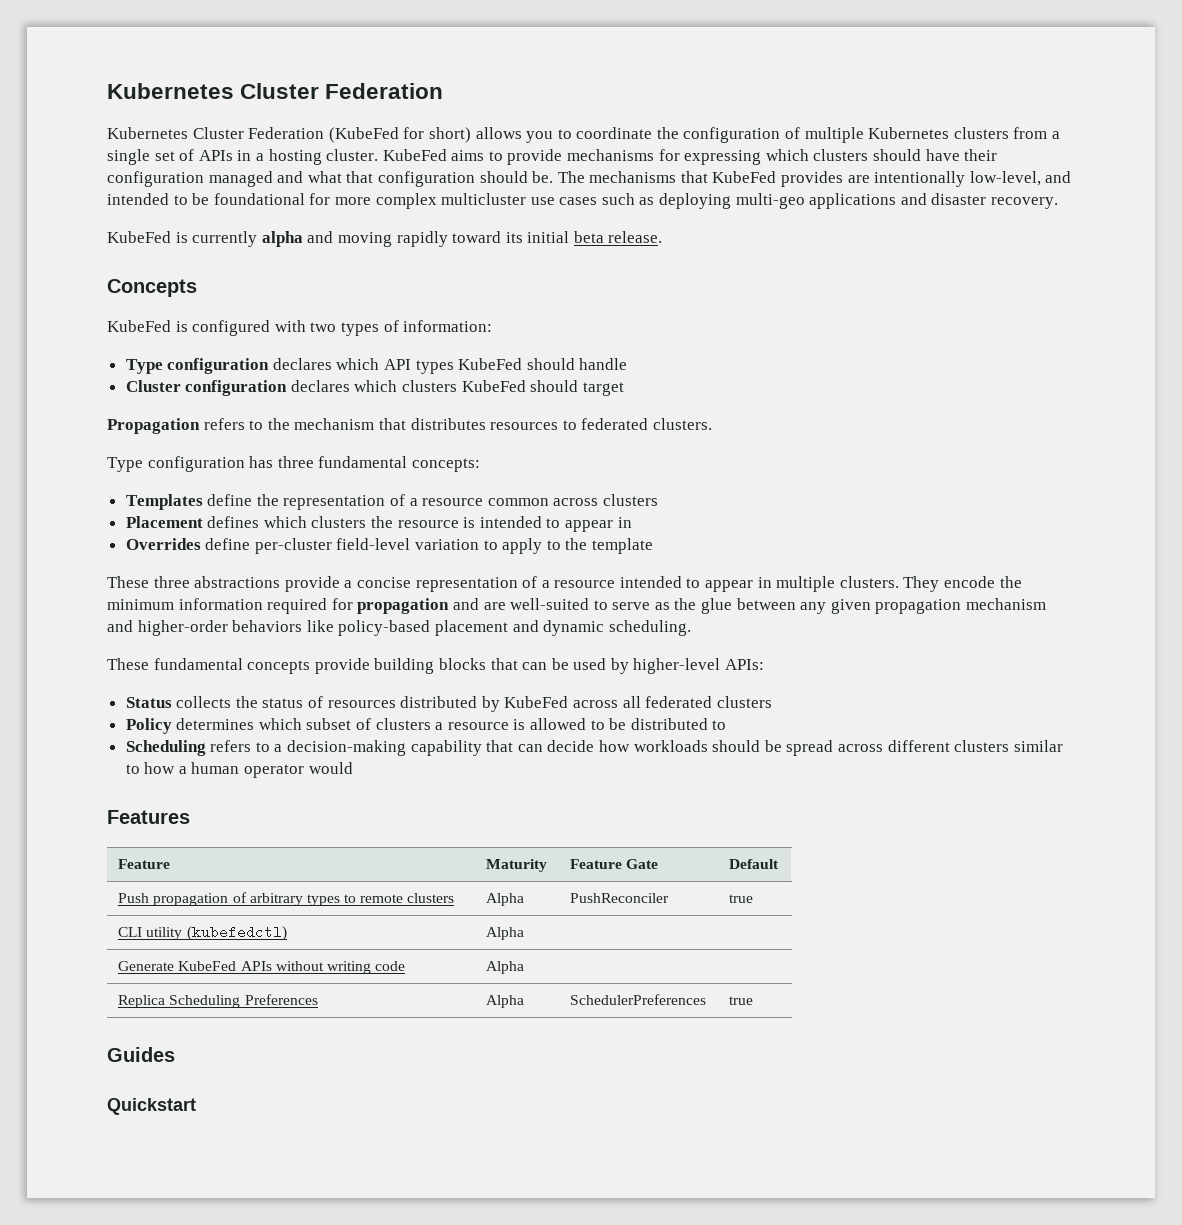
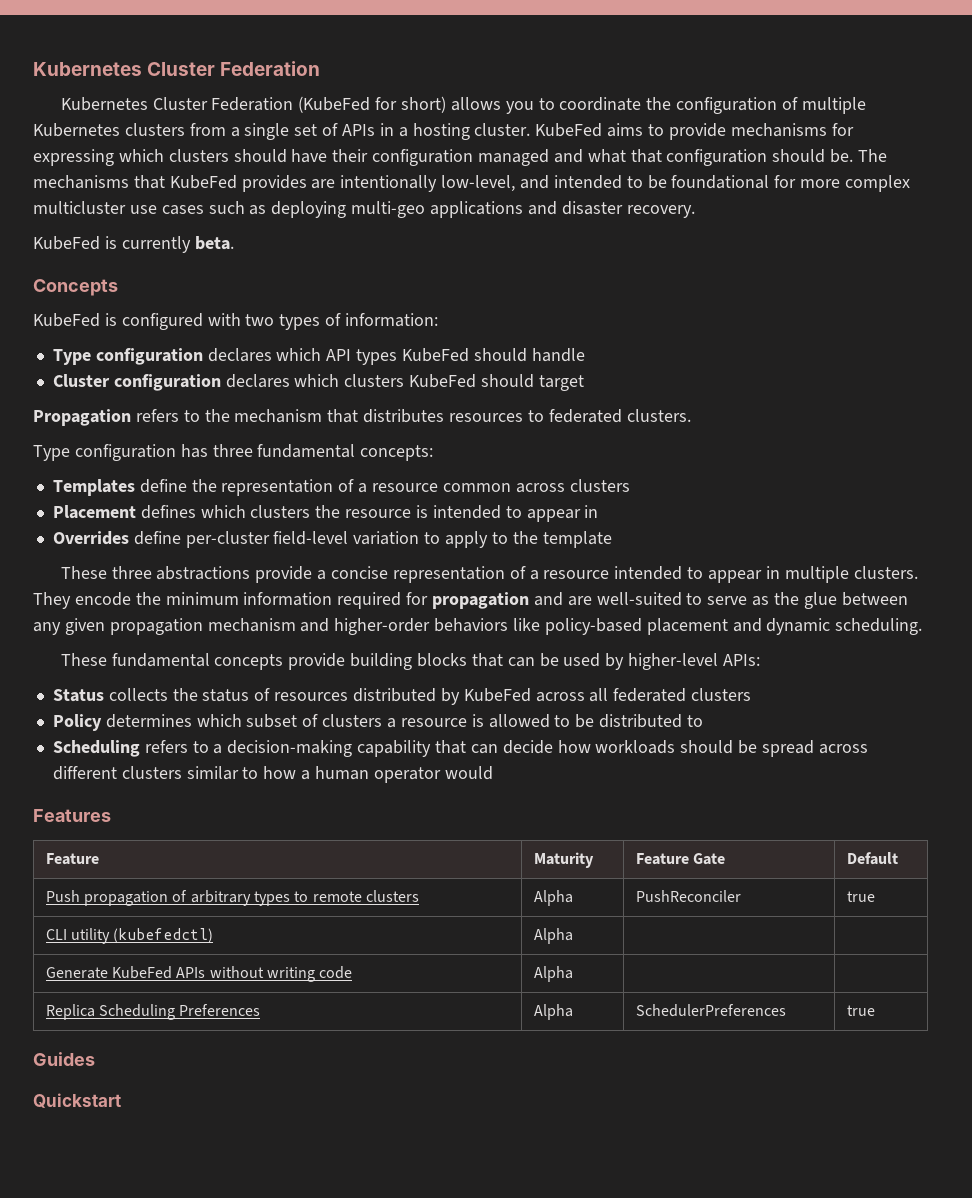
[261,231,663,247] alpha and moving rapidly toward its initial beta release. -> [194,236,234,250] beta.

